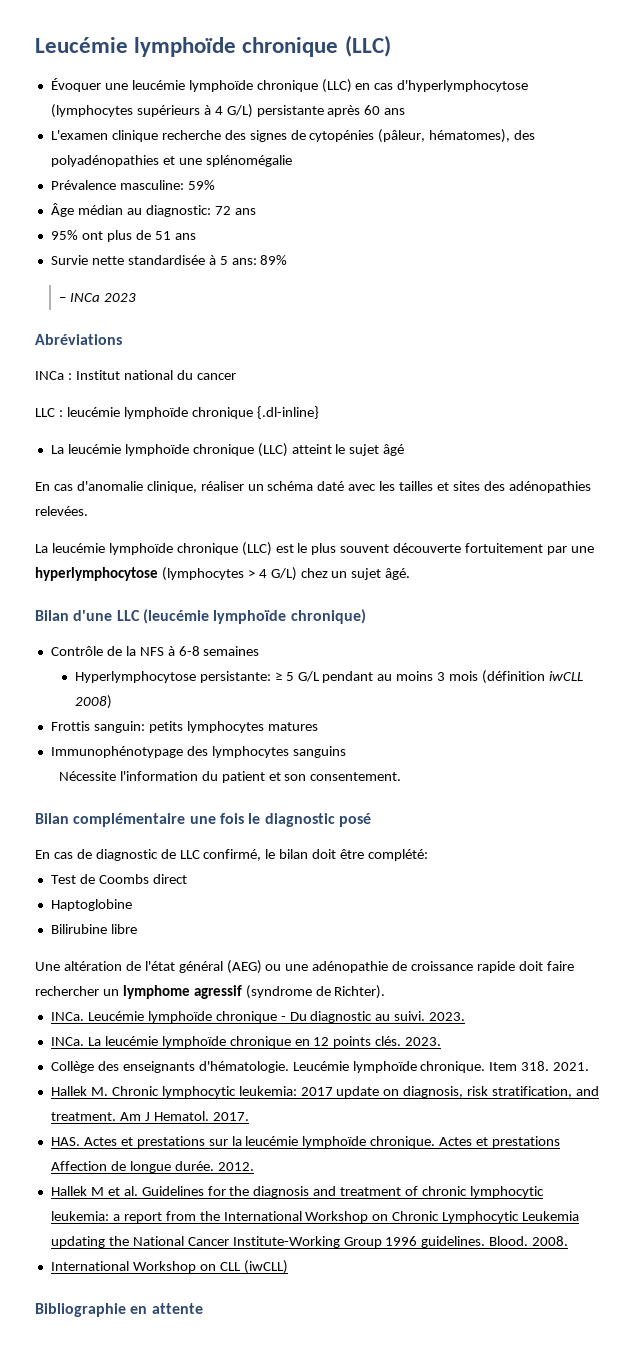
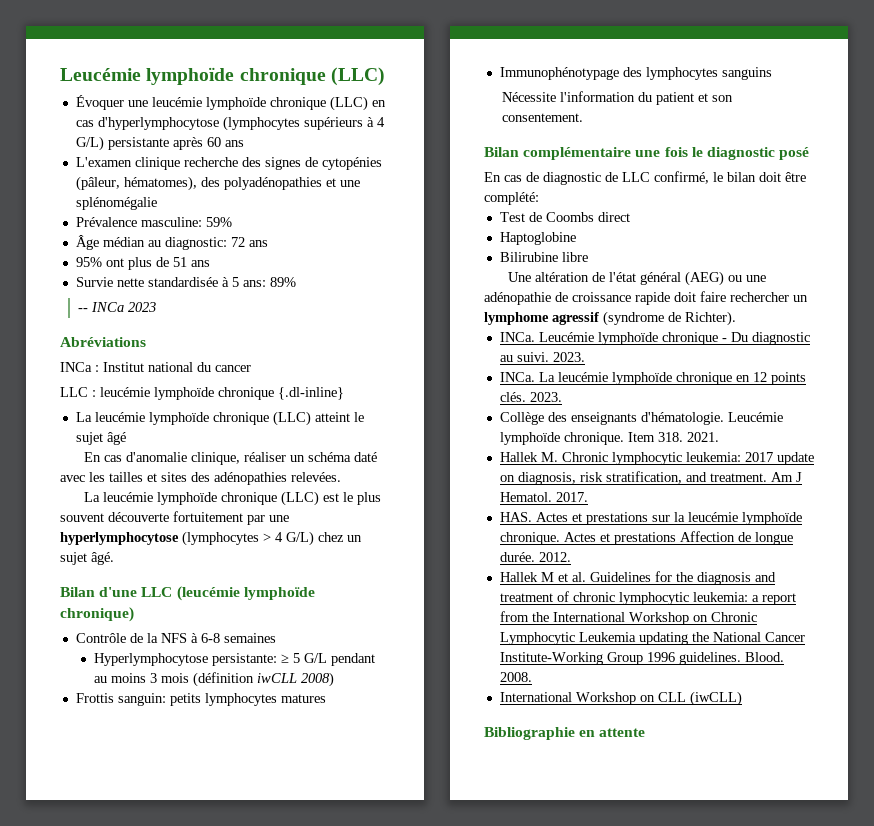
[58,297,66,302] – -> [78,308,89,312] --

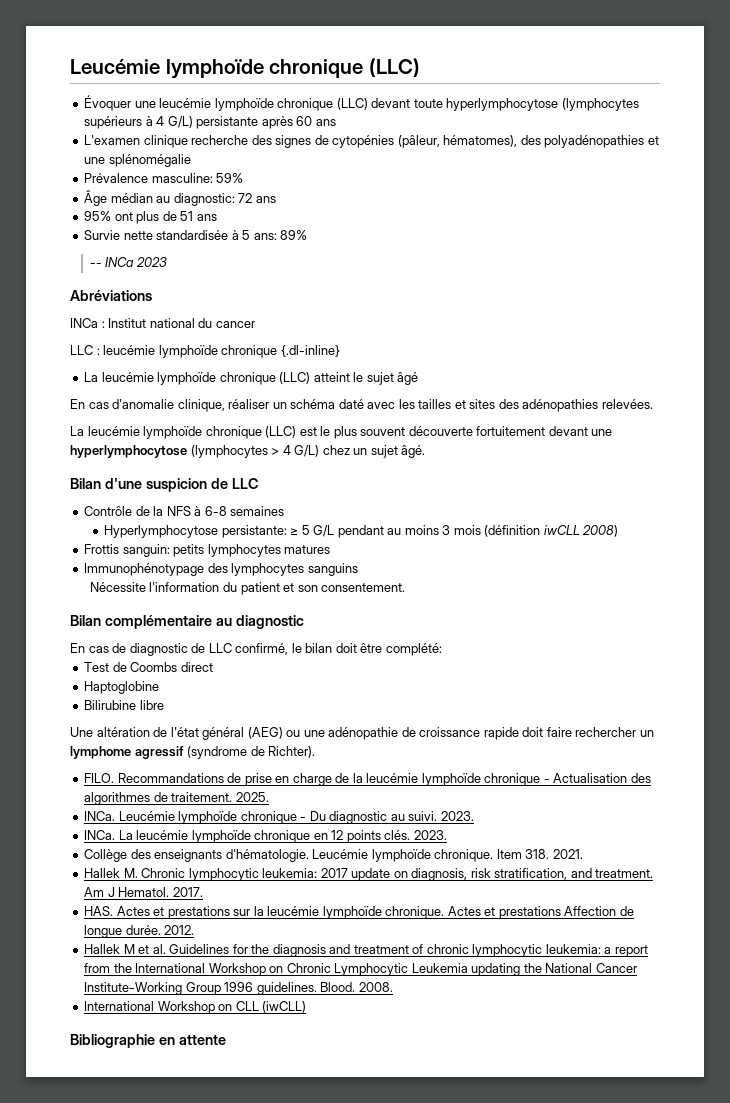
[371,100,386,107] [75,117,219,130] en cas d'hyperlymphocytose -> [371,98,559,111] devant toute hyperlymphocytose
[247,515,265,525] par -> [548,426,588,436] devant
[141,586,315,601] [60,607,134,622] LLC (leucémie lymphoïde chronique) -> [145,478,259,492] suspicion de LLC
[635,147,810,160] une fois le diagnostic posé -> [215,615,304,629] au diagnostic
(736, 318) none -> [84,773,651,786] [84,792,269,805] // FILO. Recommandations de prise en charge de la leucémie lymphoïde chronique - Actualisation des algorithmes de traitement. 2025.

